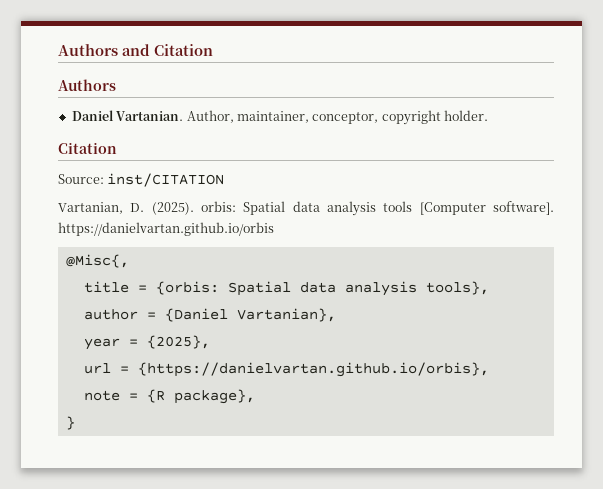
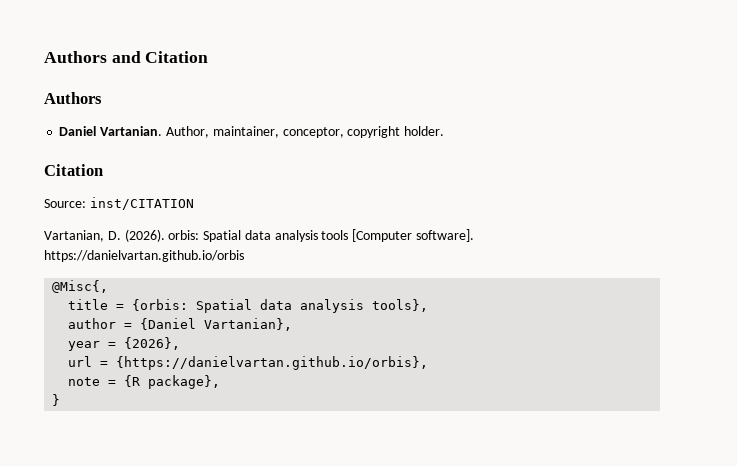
[151,202,194,215] (2025). -> [124,229,165,242] (2026).
[146,335,210,349] {2025}, -> [124,337,181,350] {2026},

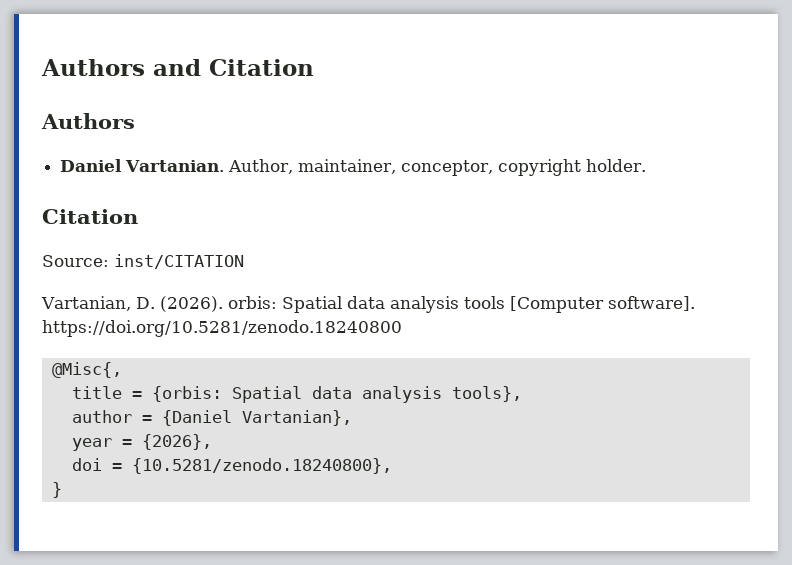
[44,250,244,262] https://danielvartan.github.io/orbis -> [42,320,402,337] https://doi.org/10.5281/zenodo.18240800
[68,356,429,370] [68,375,221,389] url = {https://danielvartan.github.io/orbis}, // note = {R package}, -> [71,458,392,474] doi = {10.5281/zenodo.18240800},

